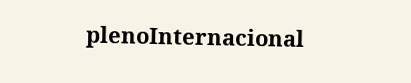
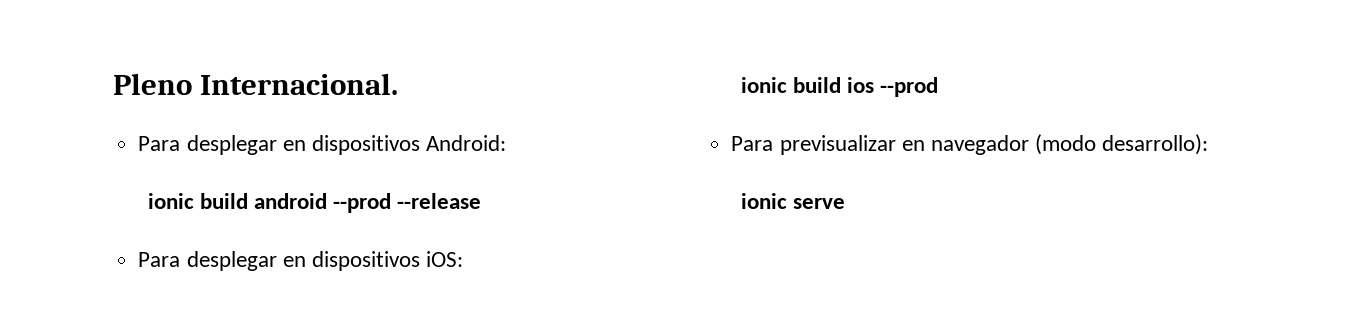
[85,25,305,52] plenoInternacional -> [113,73,399,95] [138,135,507,155] [147,193,482,213] [138,251,464,271] [740,77,939,97] [731,134,1209,155] [740,193,845,209] Pleno Internacional. // Para desplegar en dispositivos Android: // ionic build android --prod --release // Para desplegar en dispositivos iOS: // ionic build ios --prod // Para previsualizar en navegador (modo desarrollo): // ionic serve

